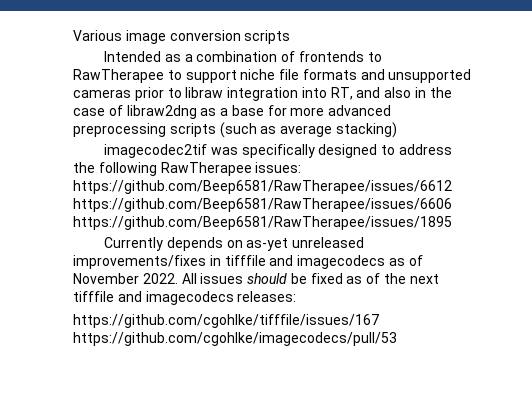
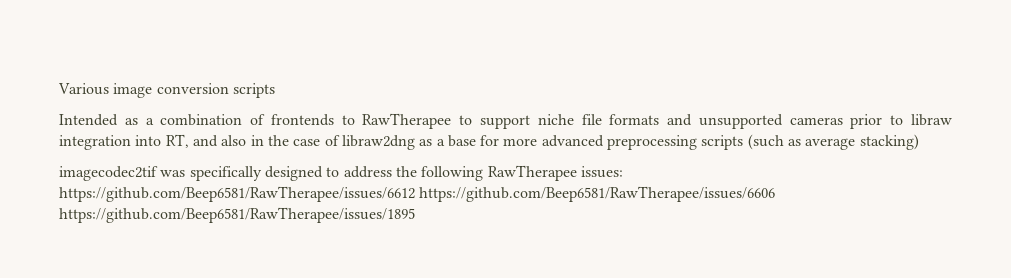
[103,237,365,251] [73,255,423,269] [73,273,439,284] [73,291,297,305] [73,314,379,328] [73,332,397,346] // Currently depends on as-yet unreleased improvements/fixes in tifffile and imagecodecs as of November 2022. All issues should be fixed as of the next tifffile and imagecodecs releases: // https://github.com/cgohlke/tifffile/issues/167 https://github.com/cgohlke/imagecodecs/pull/53 -> (415, 215) none

